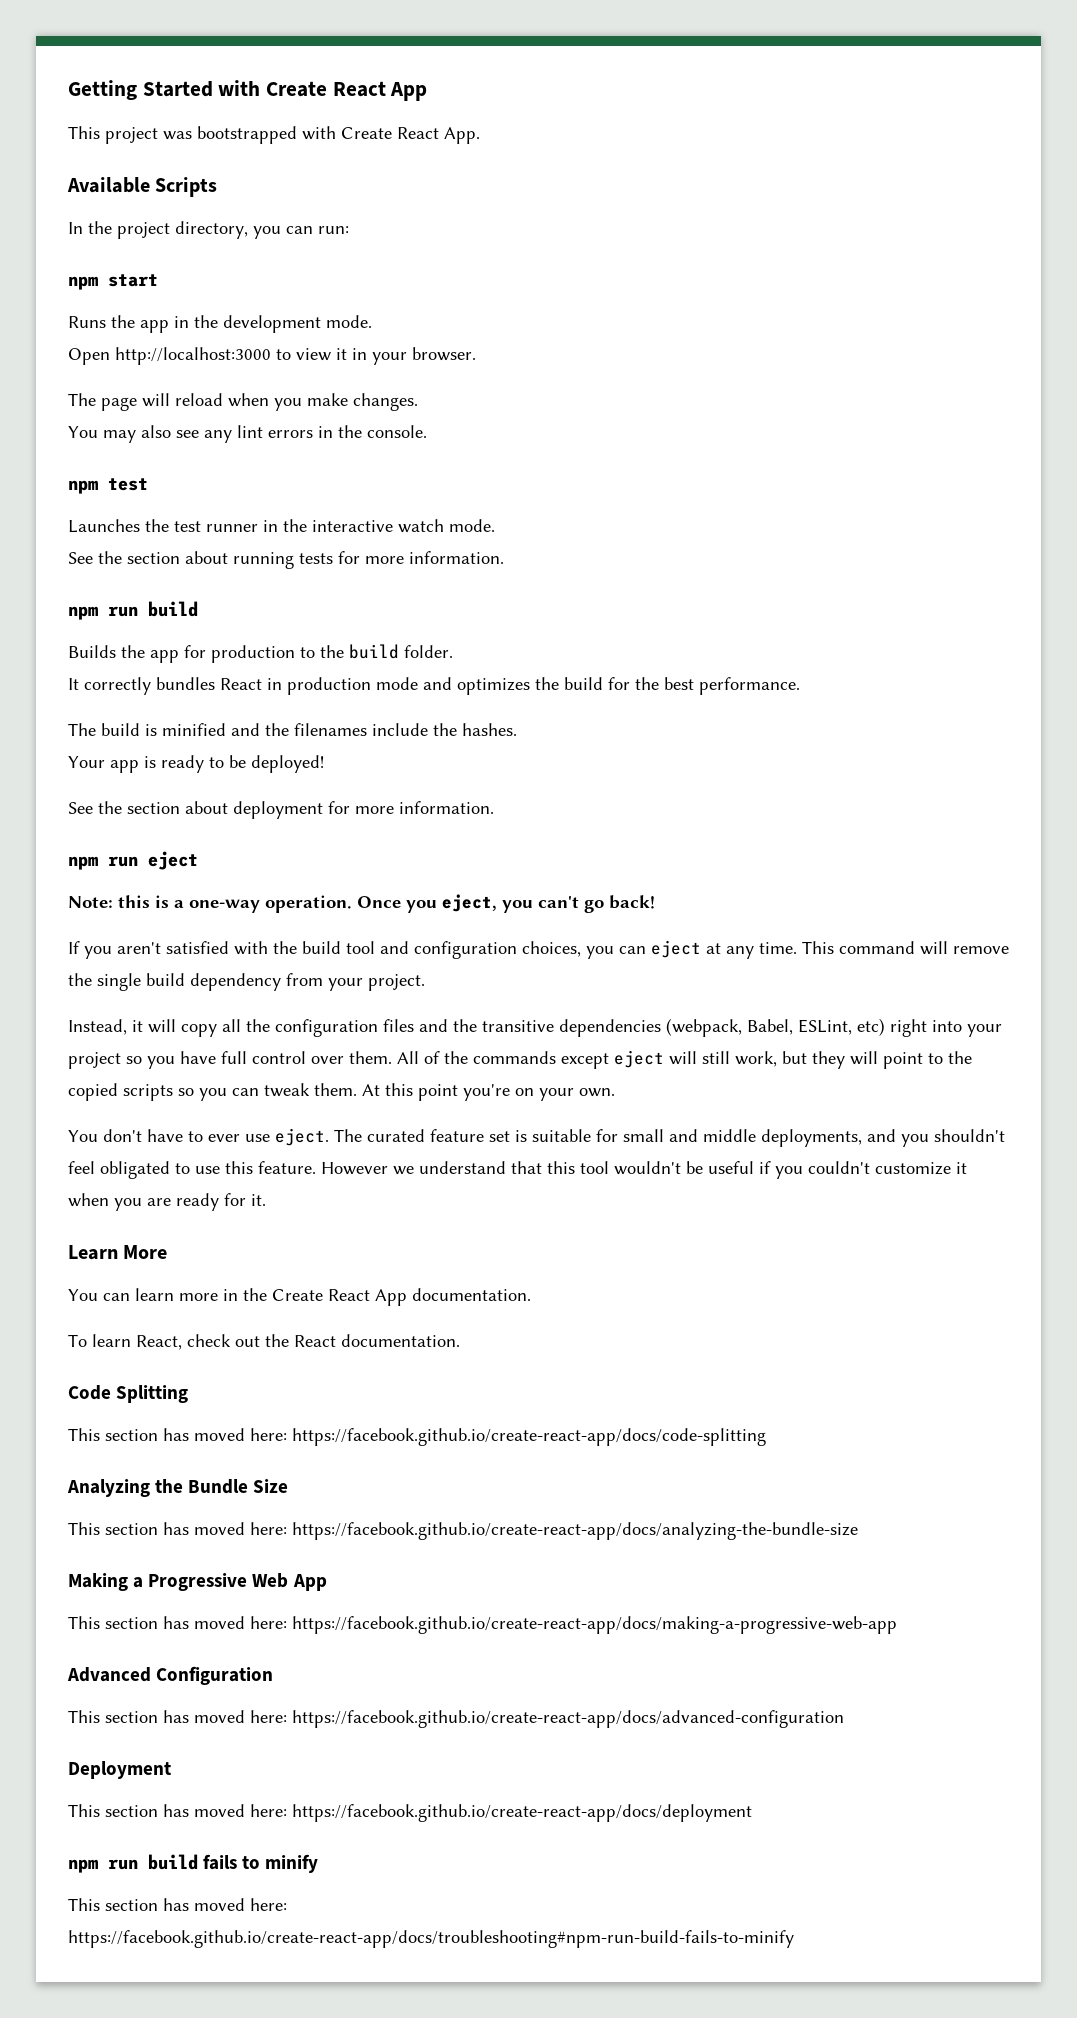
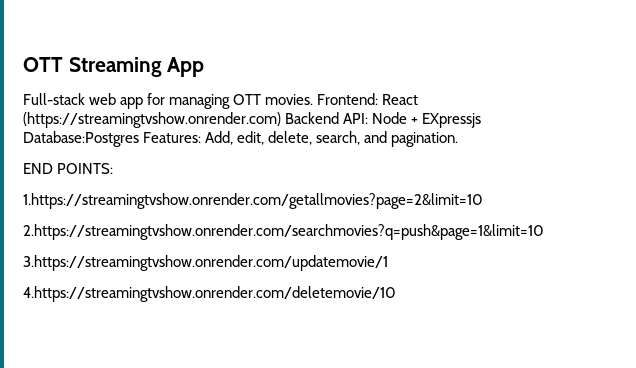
[68,80,428,101] [68,126,480,144] [67,177,218,197] [68,221,349,239] [68,274,158,290] [68,315,372,333] [68,347,476,365] [68,393,418,411] [68,425,427,443] [68,478,148,494] [68,519,495,533] [68,551,504,569] [68,601,198,620] [68,644,453,663] [68,677,800,695] [68,723,517,736] [68,755,324,773] [68,801,494,819] [68,851,198,870] [68,894,655,913] [68,940,1009,959] [68,973,425,991] [68,1018,1002,1037] [68,1050,972,1069] [68,1083,615,1101] [68,1128,1005,1147] [68,1161,967,1179] [68,1193,266,1211] [68,1245,168,1260] [68,1288,531,1306] [68,1334,460,1350] [68,1385,189,1403] [68,1428,766,1446] [67,1479,289,1497] [68,1522,858,1540] [68,1573,327,1591] [68,1616,897,1634] [67,1666,274,1685] [68,1710,844,1728] [68,1761,171,1779] [68,1804,752,1822] [68,1854,319,1873] [68,1898,287,1911] [68,1930,794,1948] Getting Started with Create React App // This project was bootstrapped with Create React App. // Available Scripts // In the project directory, you can run: // npm start // Runs the app in the development mode. // Open http://localhost:3000 to view it in your browser. // The page will reload when you make changes. // You may also see any lint errors in the console. // npm test // Launches the test runner in the interactive watch mode. // See the section about running tests for more information. // npm run build // Builds the app for production to the build folder. // It correctly bundles React in production mode and optimizes the build for the best performance. // The build is minified and the filenames include the hashes. // Your app is ready to be deployed! // See the section about deployment for more information. // npm run eject // Note: this is a one-way operation. Once you eject, you can't go back! // If you aren't satisfied with the build tool and configuration choices, you can eject at any time. This command will remove the single build dependency from your project. // Instead, it will copy all the configuration files and the transitive dependencies (webpack, Babel, ESLint, etc) right into your project so you have full control over them. All of the commands except eject will still work, but they will point to the copied scripts so you can tweak them. At this point you're on your own. // You don't have to ever use eject. The curated feature set is suitable for small and middle deployments, and you shouldn't feel obligated to use this feature. However we understand that this tool wouldn't be useful if you couldn't customize it when you are ready for it. // Learn More // You can learn more in the Create React App documentation. // To learn React, check out the React documentation. // Code Splitting // This section has moved here: https://facebook.github.io/create-react-app/docs/code-splitting // Analyzing the Bundle Size // This section has moved here: https://facebook.github.io/create-react-app/docs/analyzing-the-bundle-size // Making a Progressive Web App // This section has moved here: https://facebook.github.io/create-react-app/docs/making-a-progressive-web-app // Advanced Configuration // This section has moved here: https://facebook.github.io/create-react-app/docs/advanced-configuration // Deployment // This section has moved here: https://facebook.github.io/create-react-app/docs/deployment // npm run build fails to minify // This section has moved here: https://facebook.github.io/create-react-app/docs/troubleshooting#npm-run-build-fails-to-minify -> [23,57,205,77] [23,93,419,109] [23,112,482,128] [23,131,459,147] [23,163,114,174] [23,193,483,209] [23,224,544,240] [23,255,388,271] [23,286,396,302] OTT Streaming App // Full-stack web app for managing OTT movies. Frontend: React (https://streamingtvshow.onrender.com) Backend API: Node + EXpressjs Database:Postgres Features: Add, edit, delete, search, and pagination. // END POINTS: // 1.https://streamingtvshow.onrender.com/getallmovies?page=2&limit=10 // 2.https://streamingtvshow.onrender.com/searchmovies?q=push&page=1&limit=10 // 3.https://streamingtvshow.onrender.com/updatemovie/1 // 4.https://streamingtvshow.onrender.com/deletemovie/10

